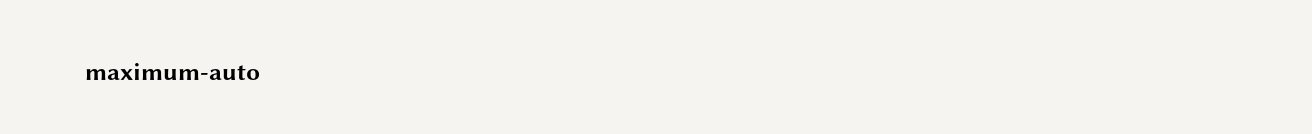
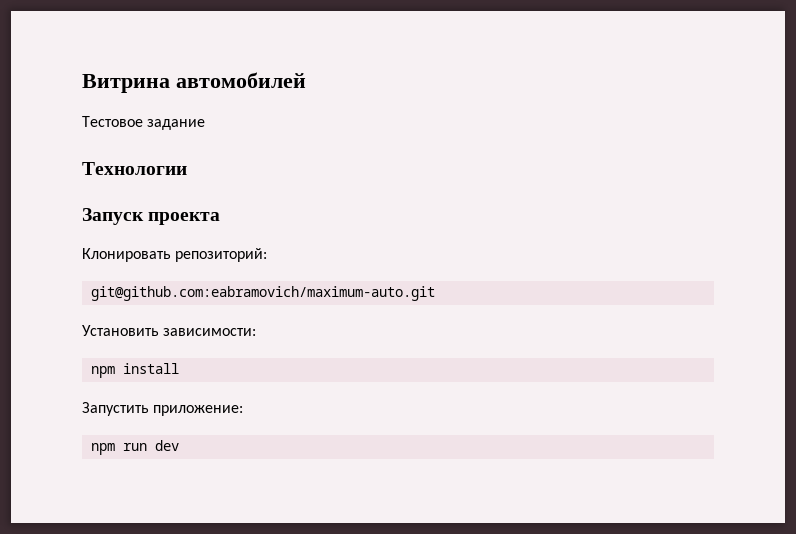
[85,63,260,80] maximum-auto -> [82,72,306,93] [82,116,206,130] [82,162,187,175] [82,208,221,225] [82,248,268,262] [91,286,436,301] [82,325,257,336] [91,363,180,378] [82,402,244,416] [91,440,180,455] Витрина автомобилей // Тестовое задание // Технологии // Запуск проекта // Клонировать репозиторий: // git@github.com:eabramovich/maximum-auto.git // Установить зависимости: // npm install // Запустить приложение: // npm run dev

